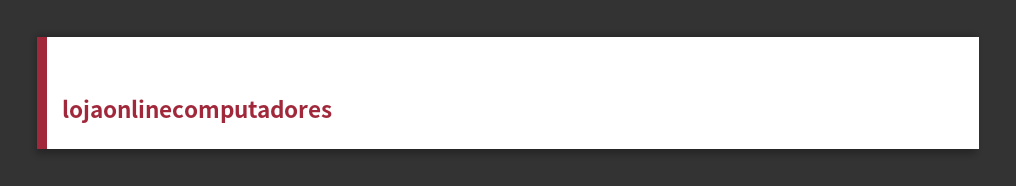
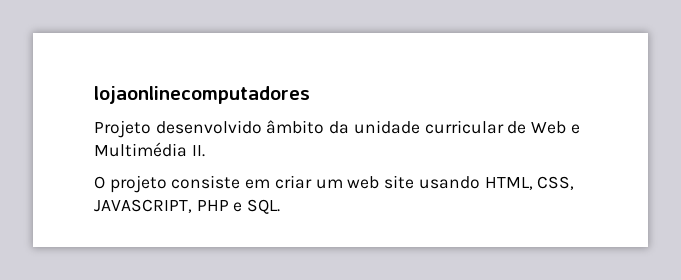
(332, 111) none -> [94,120,580,138] [94,142,205,157] [94,175,575,193] [94,199,281,214] // Projeto desenvolvido âmbito da unidade curricular de Web e Multimédia II. // O projeto consiste em criar um web site usando HTML, CSS, JAVASCRIPT, PHP e SQL.

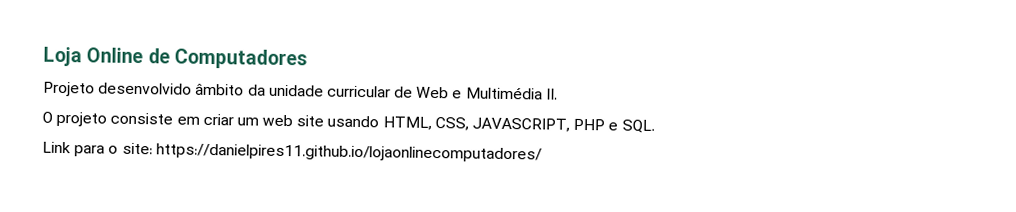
[94,86,310,104] lojaonlinecomputadores -> [43,46,307,70] Loja Online de Computadores
(281, 206) none -> [42,141,542,163] // Link para o site: https://danielpires11.github.io/lojaonlinecomputadores/

